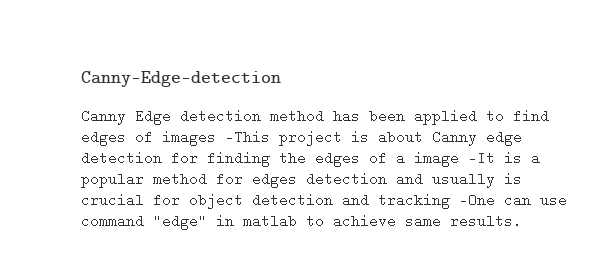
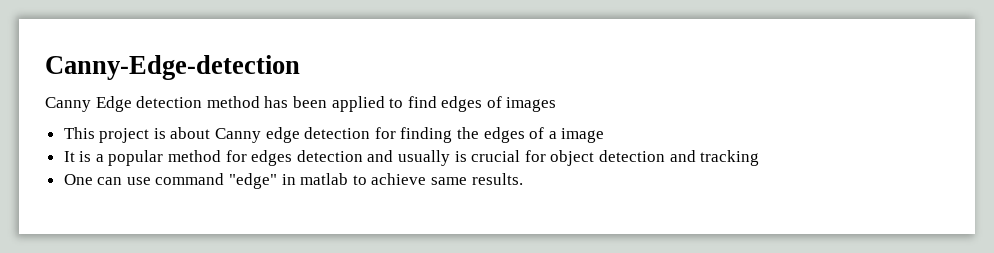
[225,130,270,144] -This -> [63,127,95,139] // This
[468,151,495,165] -It -> [63,151,75,162] // It
[459,193,495,207] -One -> [63,174,93,185] // One

